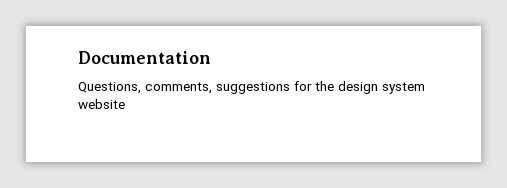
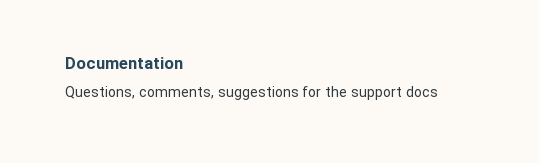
[338,81,425,94] [78,99,125,109] design system website -> [350,86,438,100] support docs

